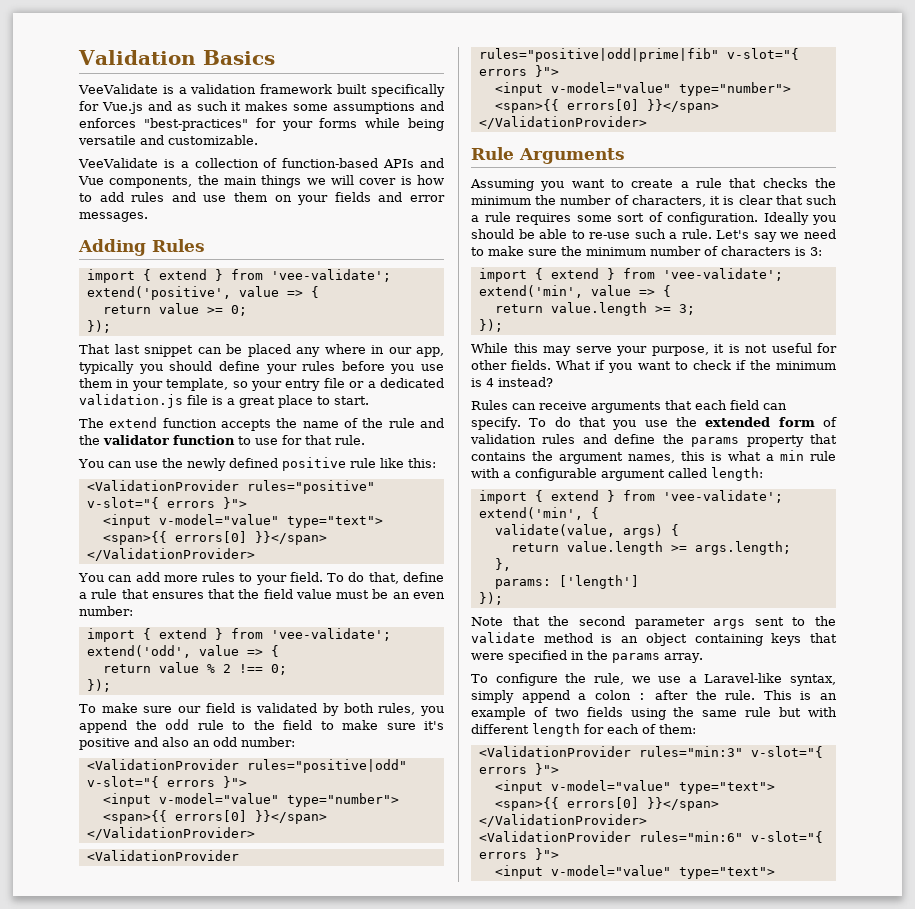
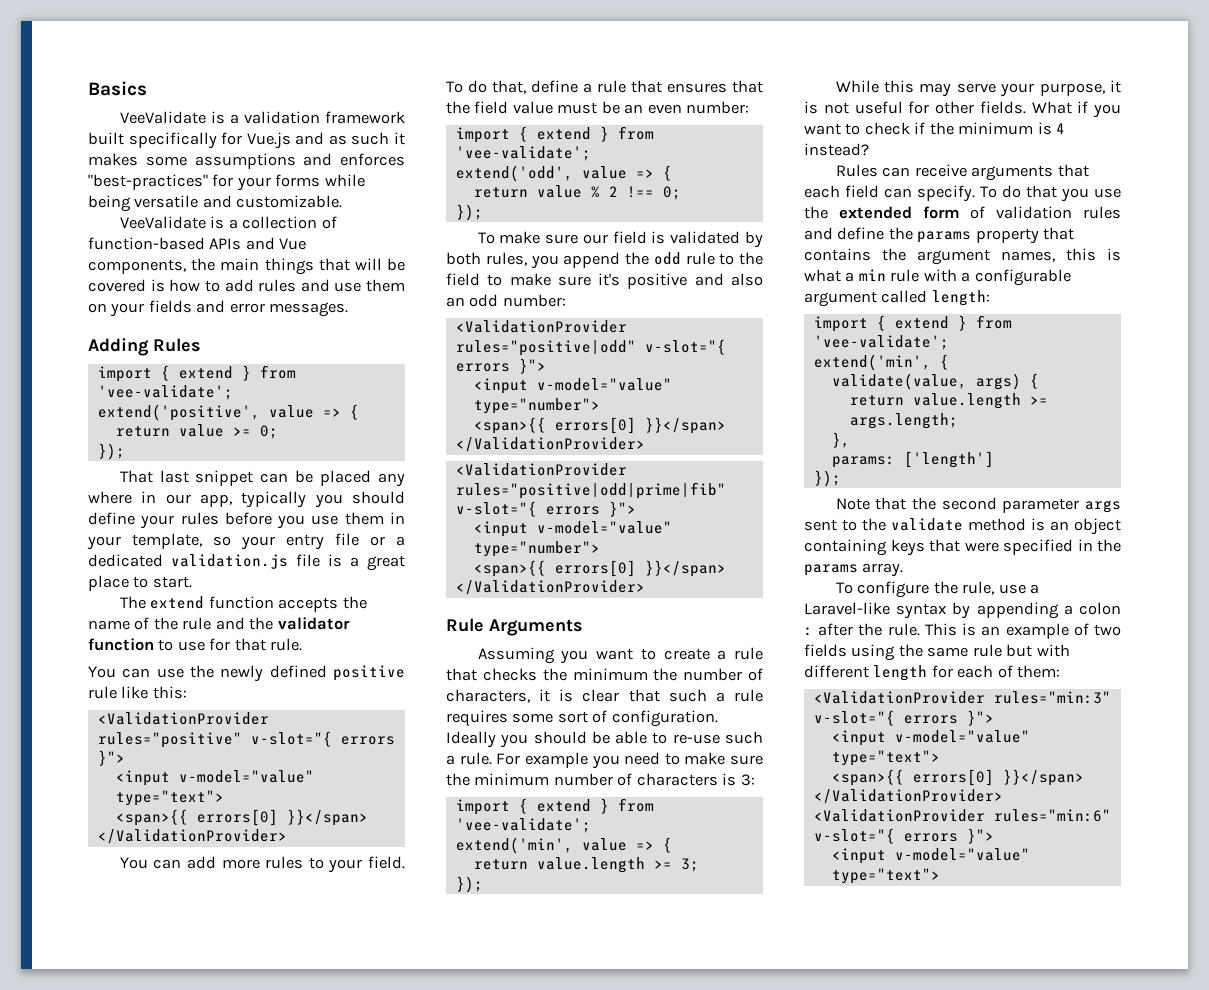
[78,50,196,65] Validation -> (88, 88) none
[306,175,397,185] we will cover -> [318,258,405,271] [88,279,146,292] that will be covered
[716,230,800,242] Let's say we -> [496,752,620,769] For example you
[631,676,651,683] we -> (995, 588) none
[790,674,836,686] [471,690,570,703] syntax, simply append -> [896,602,1059,619] syntax by appending

